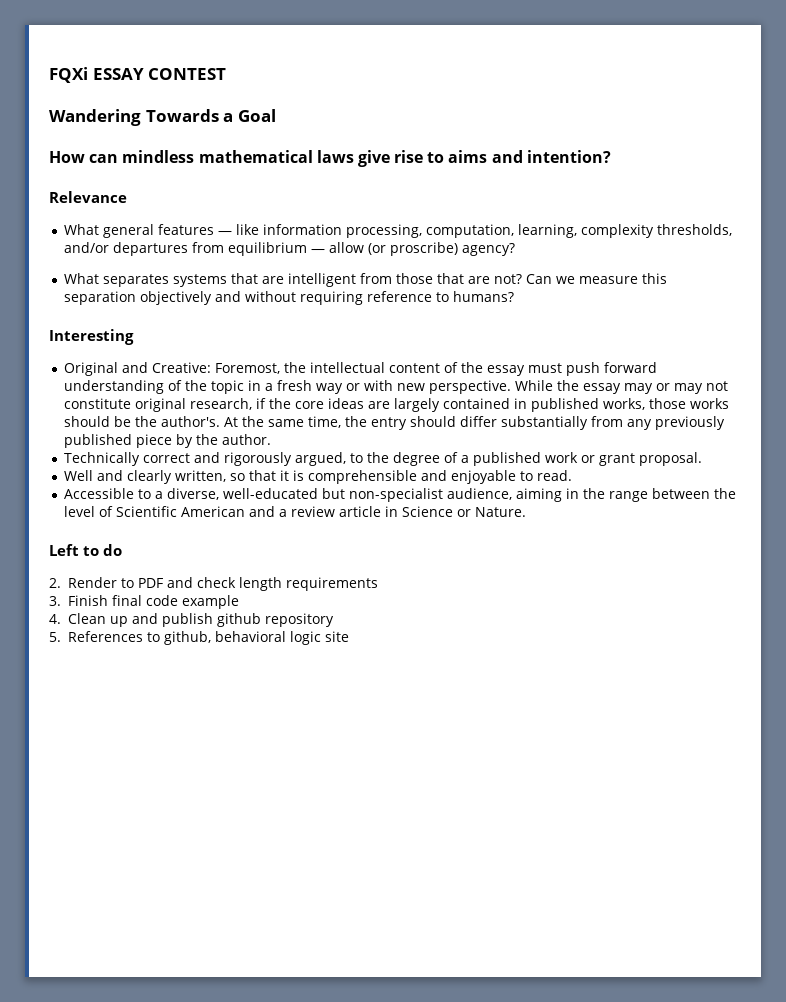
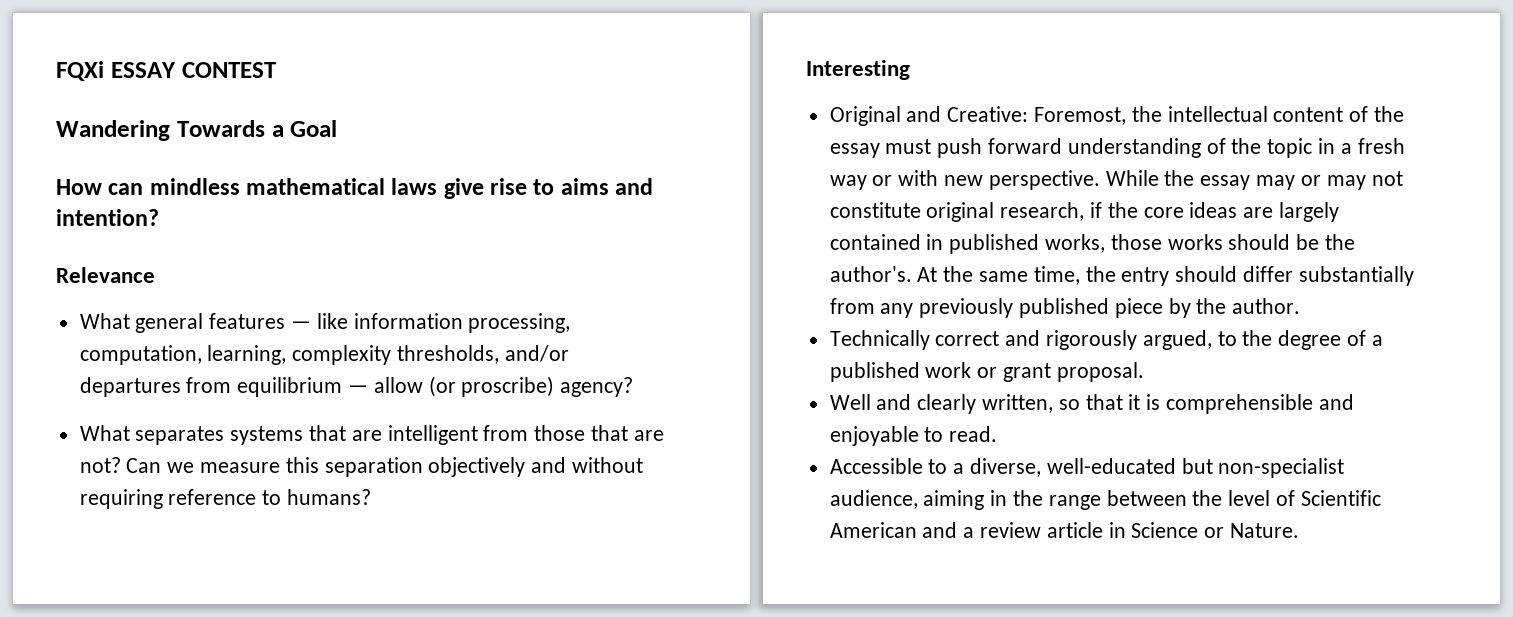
[49,544,122,556] [49,577,378,591] [49,595,239,609] [49,613,334,627] [49,631,349,645] // Left to do // 2. Render to PDF and check length requirements // 3. Finish final code example // 4. Clean up and publish github repository // 5. References to github, behavioral logic site -> (1300, 530) none

